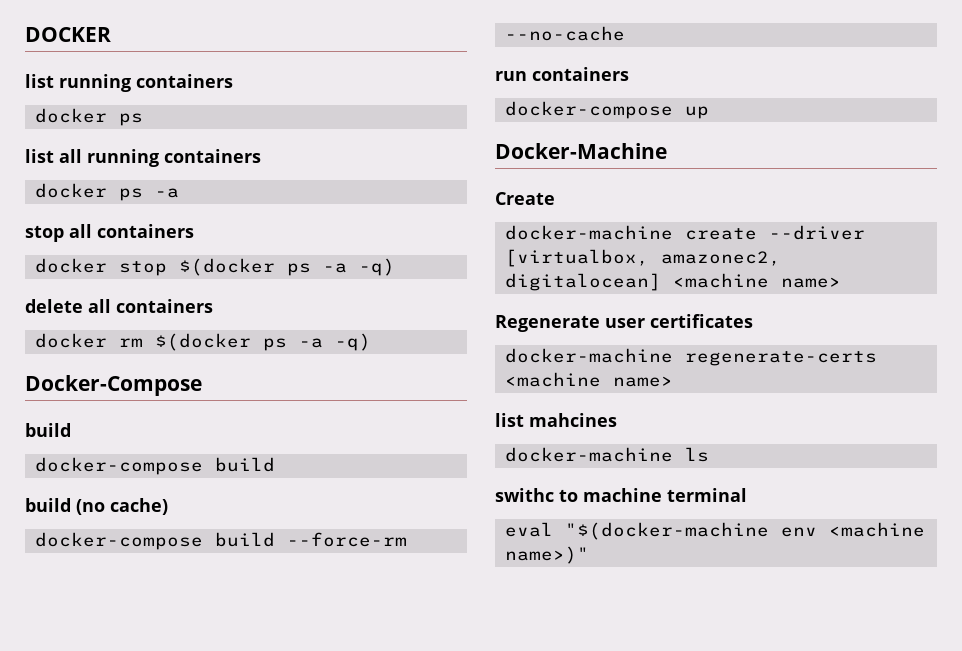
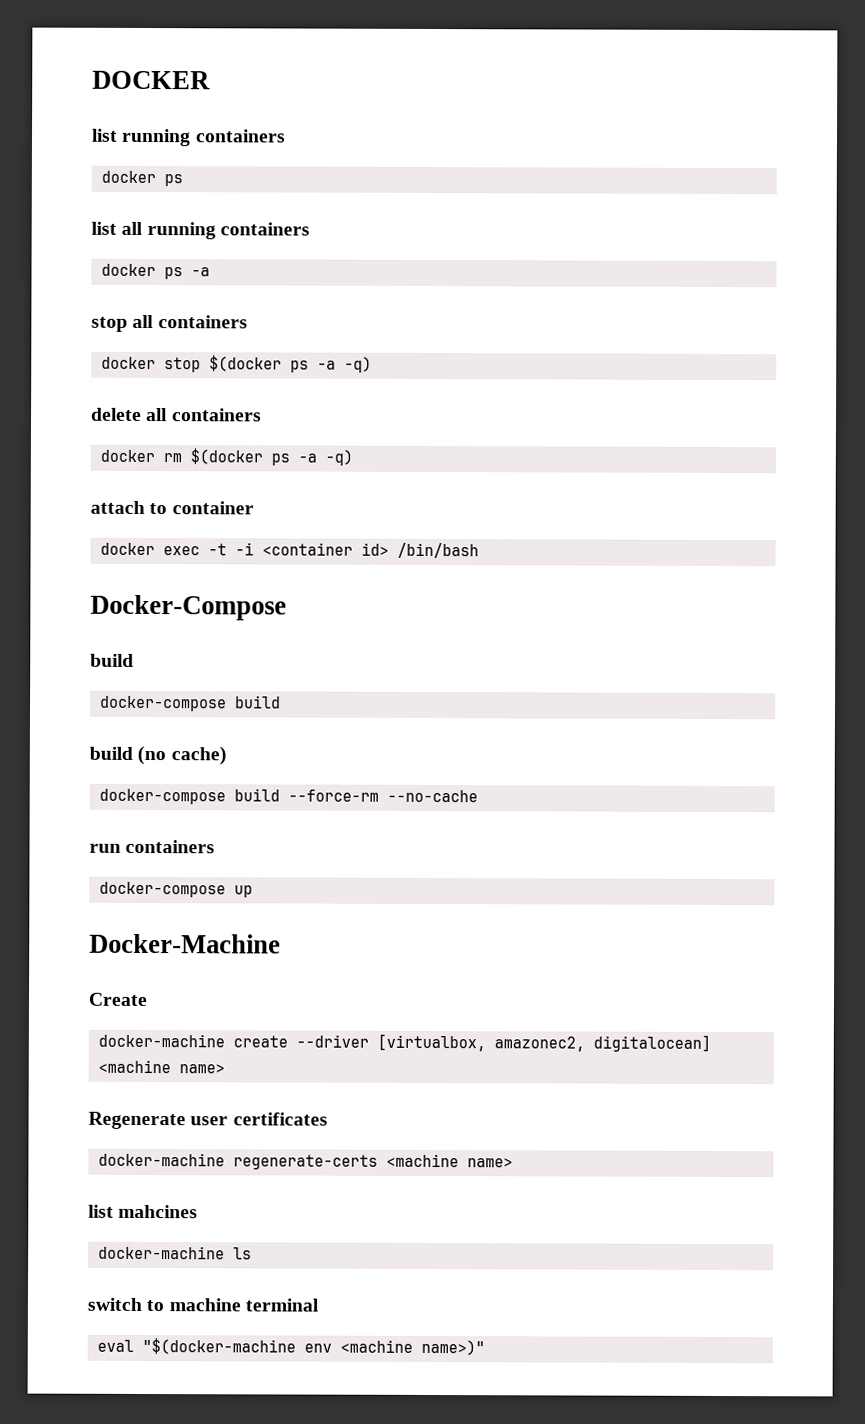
(372, 342) none -> [90,500,254,515] [100,542,480,559] // attach to container // docker exec -t -i <container id> /bin/bash
[495,488,554,502] swithc -> [87,1297,142,1311] switch

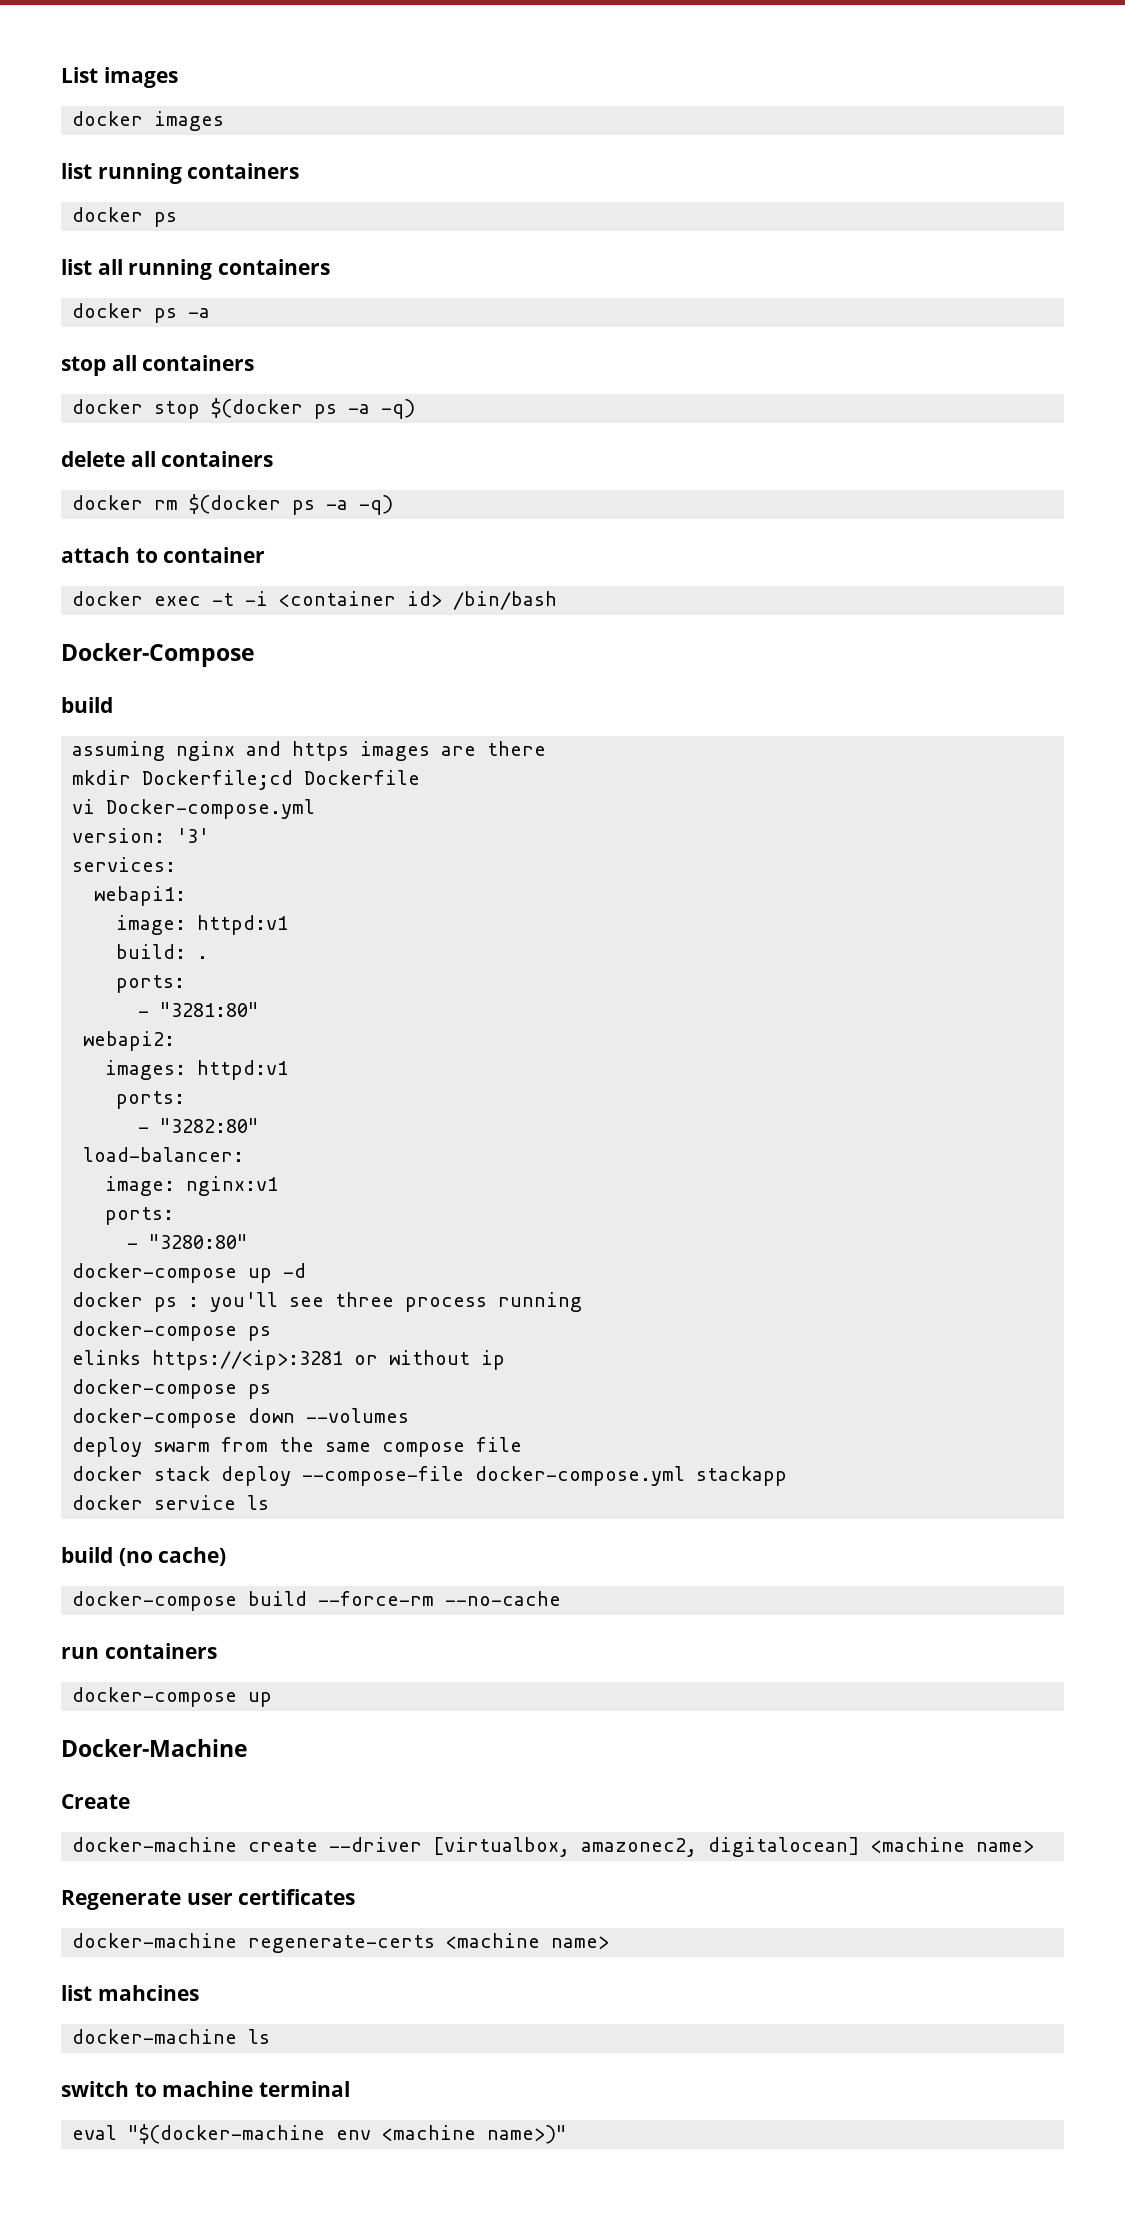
[92,70,211,90] DOCKER -> [61,67,178,88] [72,111,225,131] List images // docker images
[100,695,282,712] docker-compose build -> [72,741,547,761] [72,770,421,790] [72,799,316,819] [72,828,210,843] [72,857,177,872] [94,886,187,906] [116,915,289,935] [116,944,209,959] [116,975,186,993] [138,1002,260,1017] [83,1031,176,1051] [105,1060,289,1080] [116,1091,186,1109] [138,1118,260,1133] [83,1147,245,1162] [105,1176,279,1196] [105,1207,175,1225] [127,1234,249,1249] [72,1263,307,1283] [72,1292,583,1312] [72,1321,272,1341] [72,1350,506,1370] [72,1379,272,1399] [72,1408,410,1428] [72,1437,523,1457] [72,1466,788,1486] [72,1495,270,1510] assuming nginx and https images are there // mkdir Dockerfile;cd Dockerfile // vi Docker-compose.yml // version: '3' // services: // webapi1: // image: httpd:v1 // build: . // ports: // - "3281:80" // webapi2: // images: httpd:v1 // ports: // - "3282:80" // load-balancer: // image: nginx:v1 // ports: // - "3280:80" // docker-compose up -d // docker ps : you'll see three process running // docker-compose ps // elinks https://<ip>:3281 or without ip // docker-compose ps // docker-compose down --volumes // deploy swarm from the same compose file // docker stack deploy --compose-file docker-compose.yml stackapp // docker service ls

